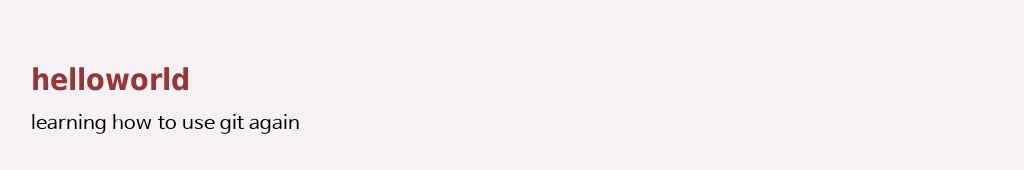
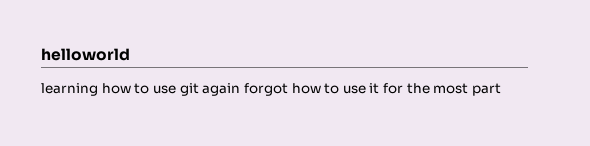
(301, 124) none -> [243,83,502,96] forgot how to use it for the most part

